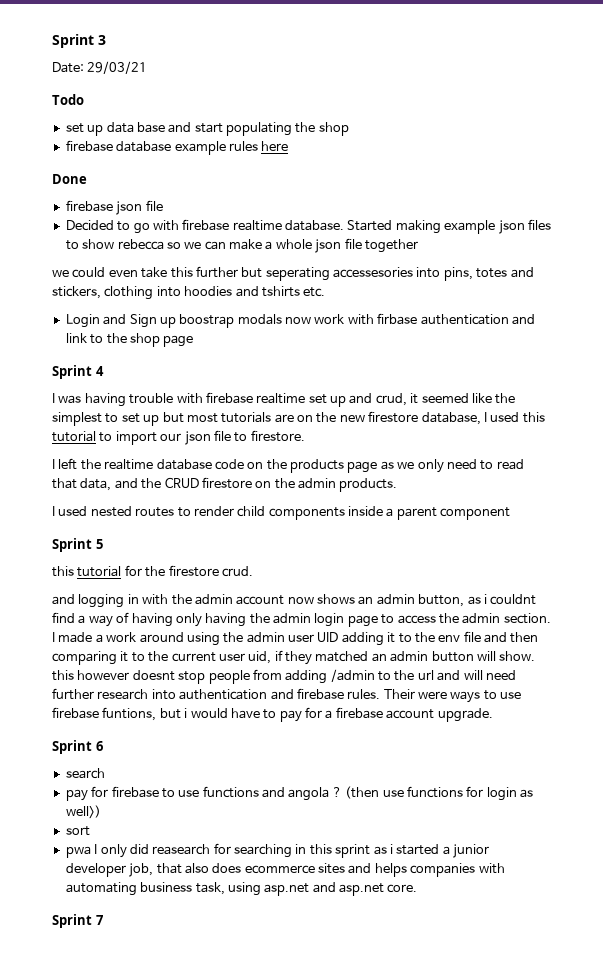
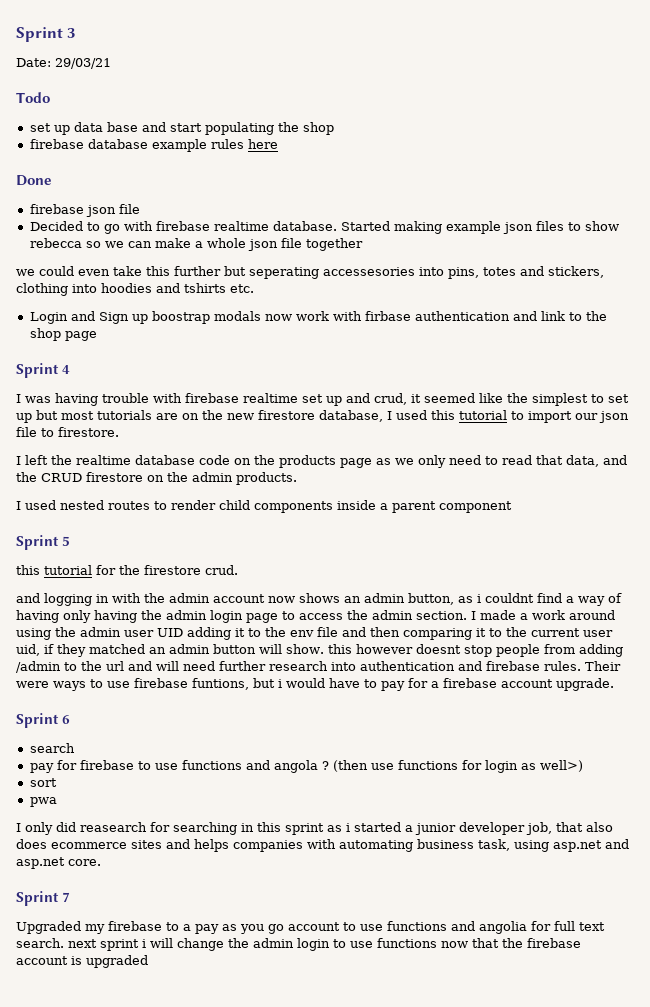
(91, 852) none -> (57, 802) //
(103, 920) none -> [16,921,605,934] [16,938,581,951] [16,955,148,968] // Upgraded my firebase to a pay as you go account to use functions and angolia for full text search. next sprint i will change the admin login to use functions now that the firebase account is upgraded

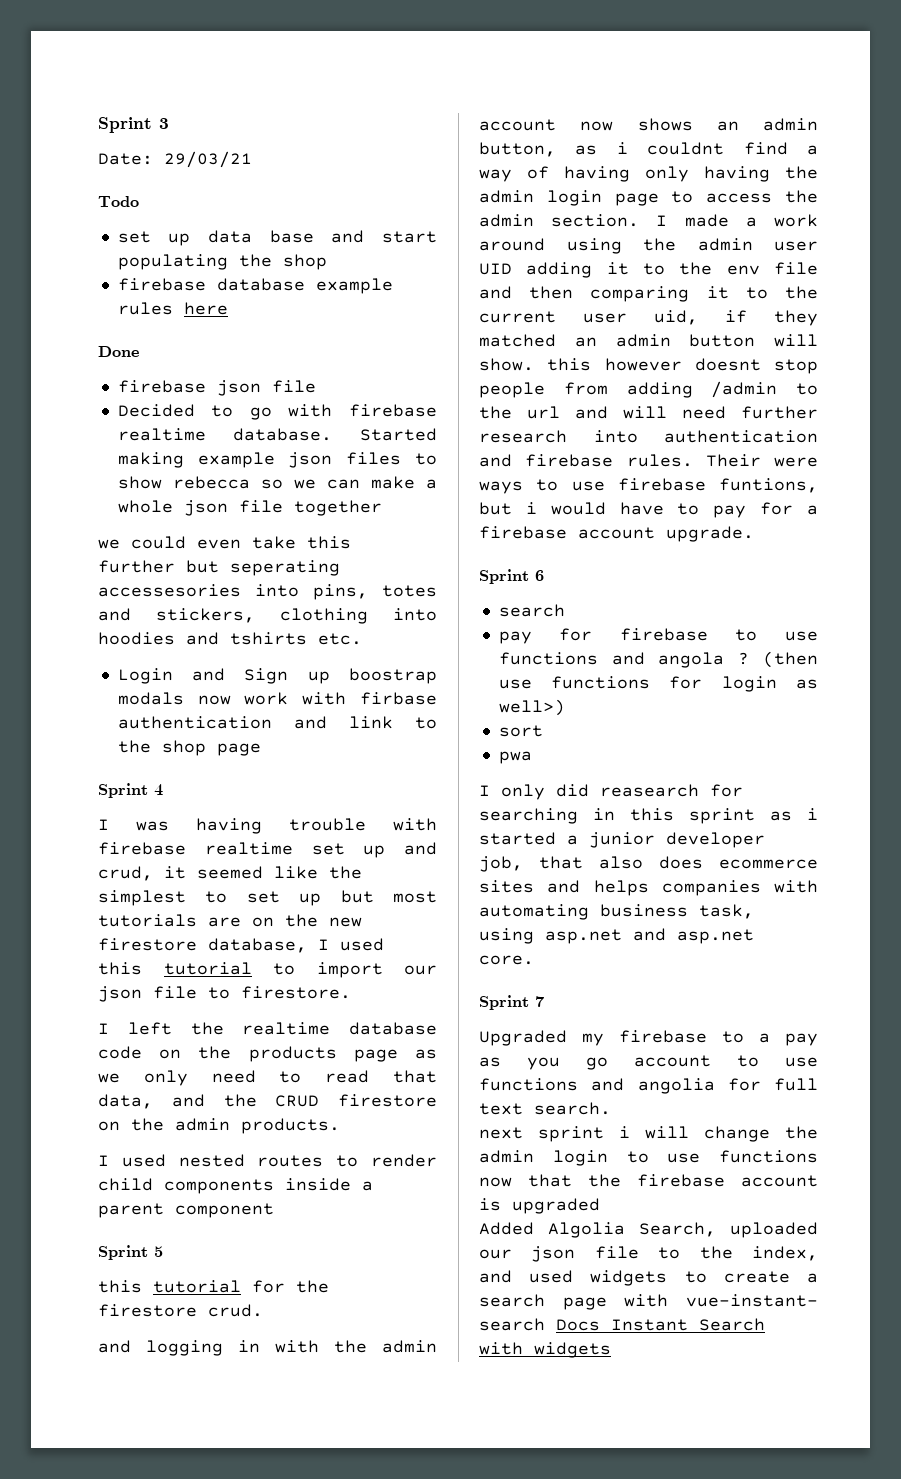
(64, 943) none -> (611, 1108) //
(148, 961) none -> [479,1222,818,1238] [479,1246,818,1262] [479,1270,818,1286] [479,1294,818,1310] [479,1318,765,1331] [479,1342,611,1358] // Added Algolia Search, uploaded our json file to the index, and used widgets to create a search page with vue-instant- search Docs Instant Search with widgets

